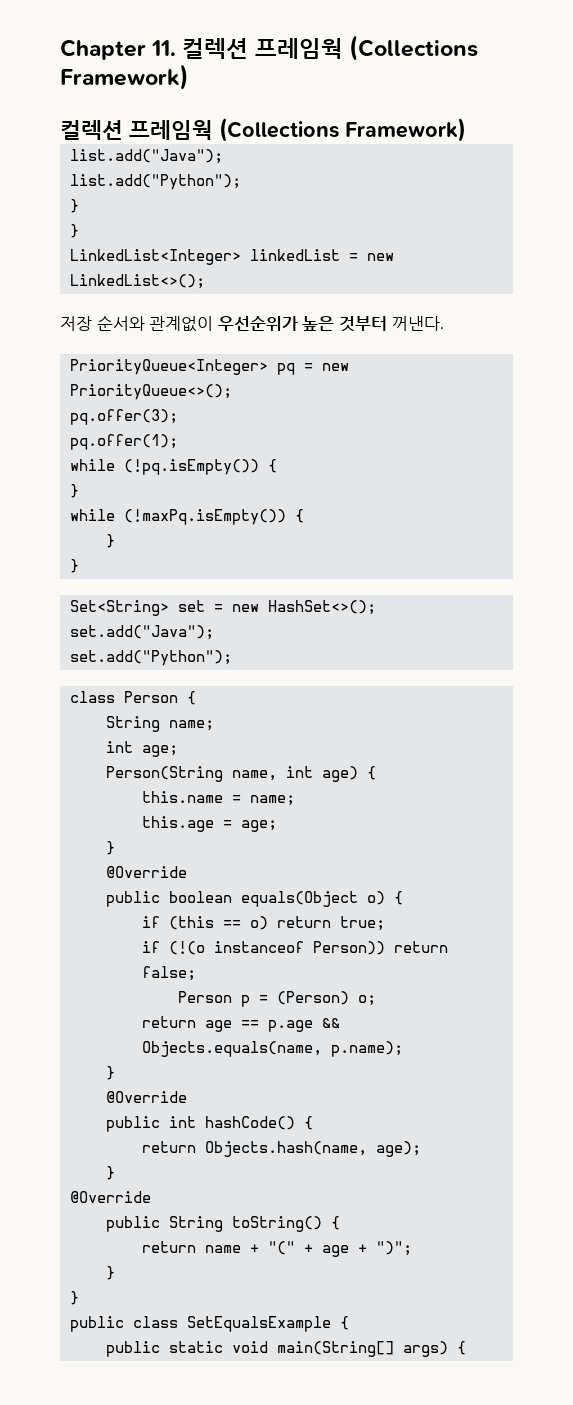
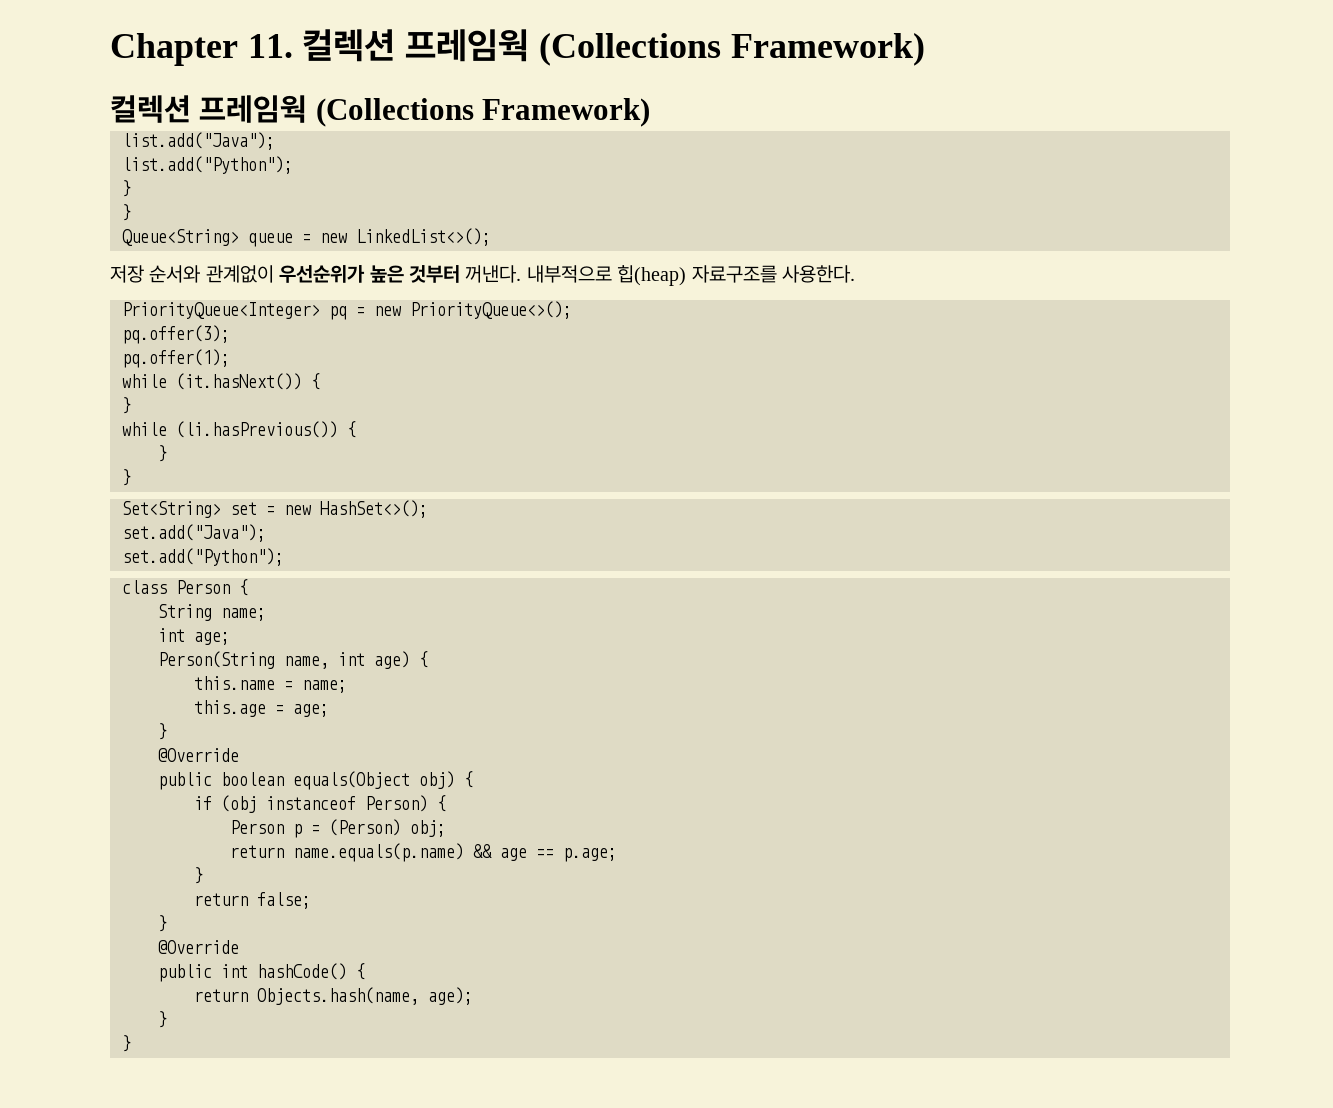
[70,249,341,265] LinkedList<Integer> linkedList -> [122,229,293,247] Queue<String> queue
(444, 323) none -> [526,265,855,286] 내부적으로 힙(heap) 자료구조를 사용한다.
[124,459,260,475] (!pq.isEmpty()) -> [176,373,302,390] (it.hasNext())
[124,509,287,525] (!maxPq.isEmpty()) -> [176,421,338,438] (li.hasPrevious())
[367,891,386,905] o) -> [419,771,455,789] obj)
[169,916,386,931] [142,941,449,955] [142,966,197,981] (this == o) return true; // if (!(o instanceof Person)) return false; -> [221,795,446,813] (obj instanceof Person) {
[358,995,377,1006] [142,1016,341,1032] [142,1041,404,1057] o; // return age == p.age && Objects.equals(name, p.name); -> [410,820,446,837] [230,843,617,862] [194,867,203,884] [194,892,311,909] obj; // return name.equals(p.name) && age == p.age; // } // return false;
[70,1191,152,1203] [106,1216,341,1232] [142,1241,413,1257] [106,1266,116,1280] [70,1291,80,1305] [70,1316,350,1332] [106,1341,467,1357] @Override // public String toString() { // return name + "(" + age + ")"; // } // } // public class SetEqualsExample { // public static void main(String[] args) { -> [122,1035,131,1052] }

